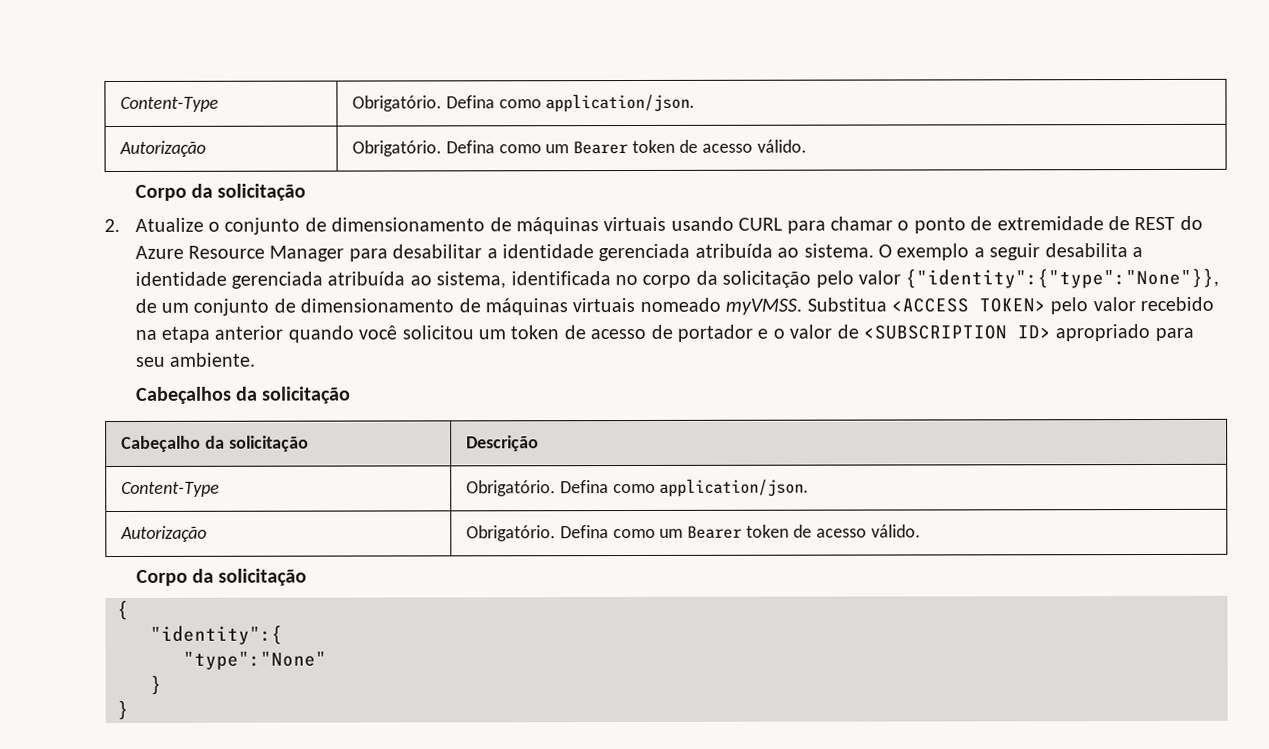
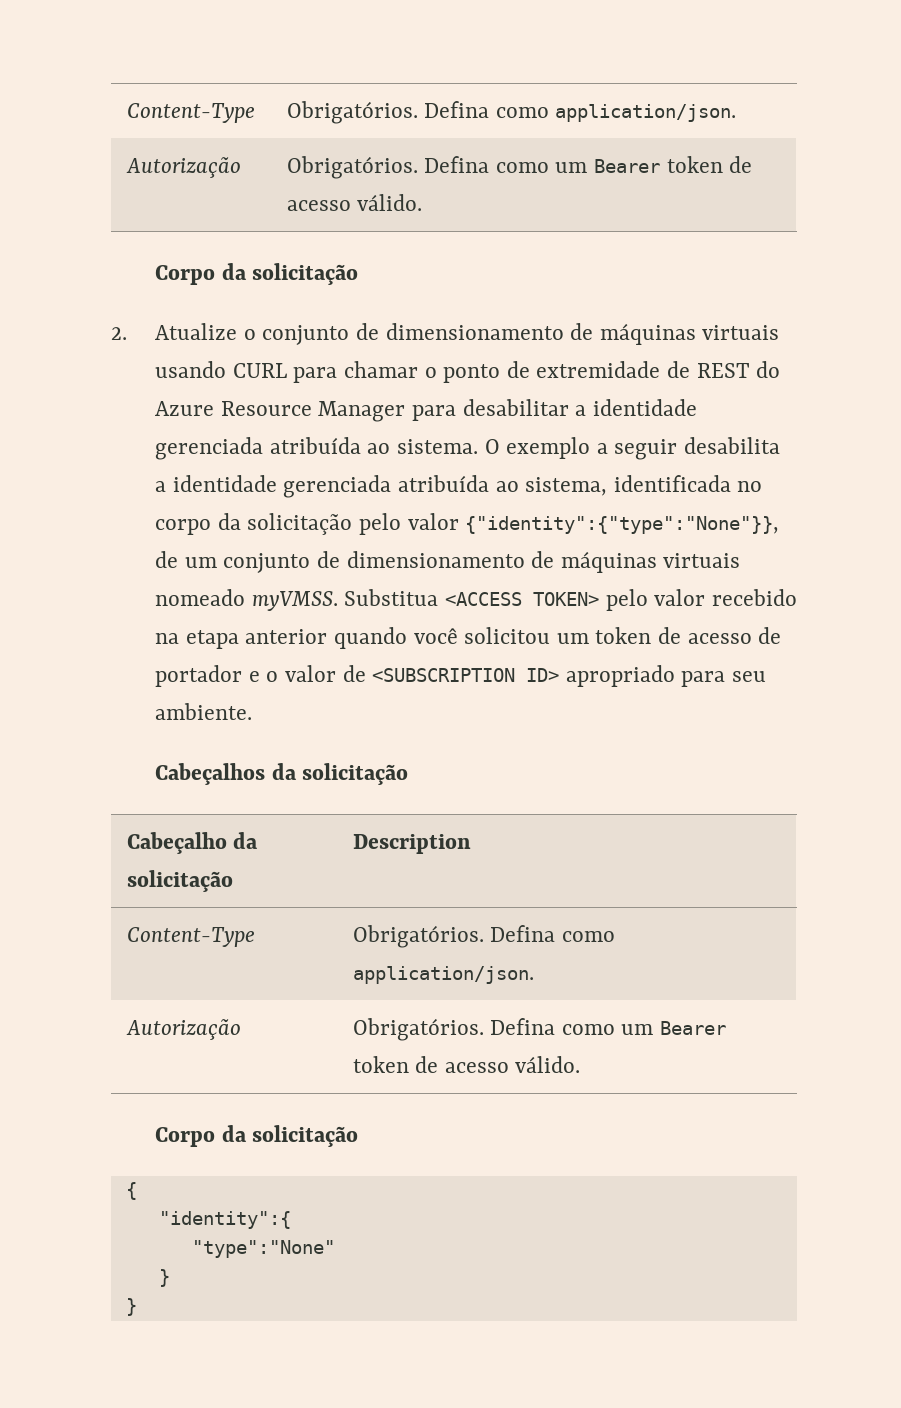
[119,96,219,112] [351,93,696,113] [118,140,206,157] [351,140,442,157] Content-Type | Obrigatório. Defina como application/json. // Autorização | Obrigatório. -> [126,103,255,123] [286,101,737,124] [125,157,241,178] [286,156,418,179] Content-Type | Obrigatórios. Defina como application/json. // Autorização | Obrigatórios.
[465,435,539,452] [120,481,220,497] [465,478,810,497] [119,525,207,542] [465,525,556,542] Descrição // Content-Type | Obrigatório. Defina como application/json. // Autorização | Obrigatório. -> [352,834,471,854] [126,927,255,947] [352,925,615,948] [352,966,534,984] [125,1019,241,1040] [352,1018,484,1041] Description // Content-Type | Obrigatórios. Defina como application/json. // Autorização | Obrigatórios.

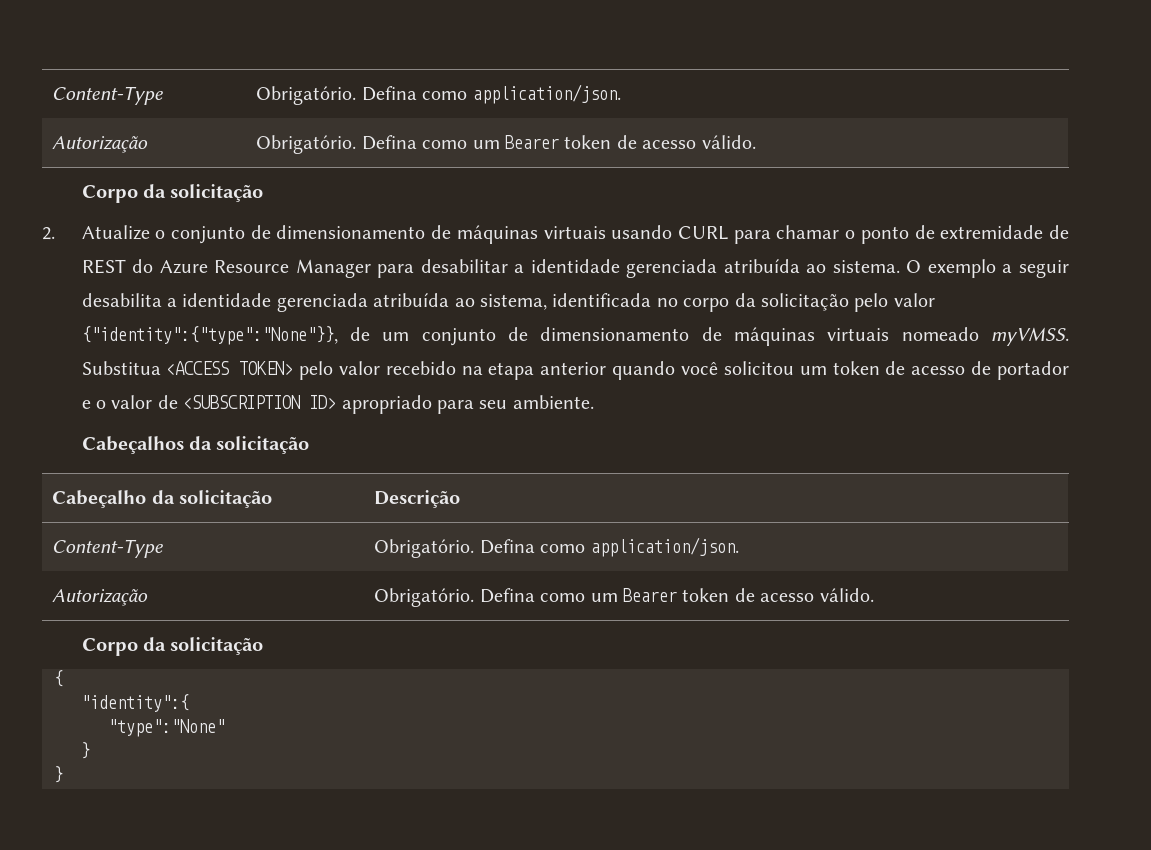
[126,103,255,123] [286,101,737,124] [125,157,241,178] [286,156,418,179] Content-Type | Obrigatórios. Defina como application/json. // Autorização | Obrigatórios. -> [52,86,164,105] [256,84,621,105] [52,136,149,153] [256,135,357,154] Content-Type | Obrigatório. Defina como application/json. // Autorização | Obrigatório.
[352,834,471,854] [126,927,255,947] [352,925,615,948] [352,966,534,984] [125,1019,241,1040] [352,1018,484,1041] Description // Content-Type | Obrigatórios. Defina como application/json. // Autorização | Obrigatórios. -> [374,490,461,508] [52,539,164,558] [374,537,739,558] [52,589,149,606] [374,588,475,607] Descrição // Content-Type | Obrigatório. Defina como application/json. // Autorização | Obrigatório.

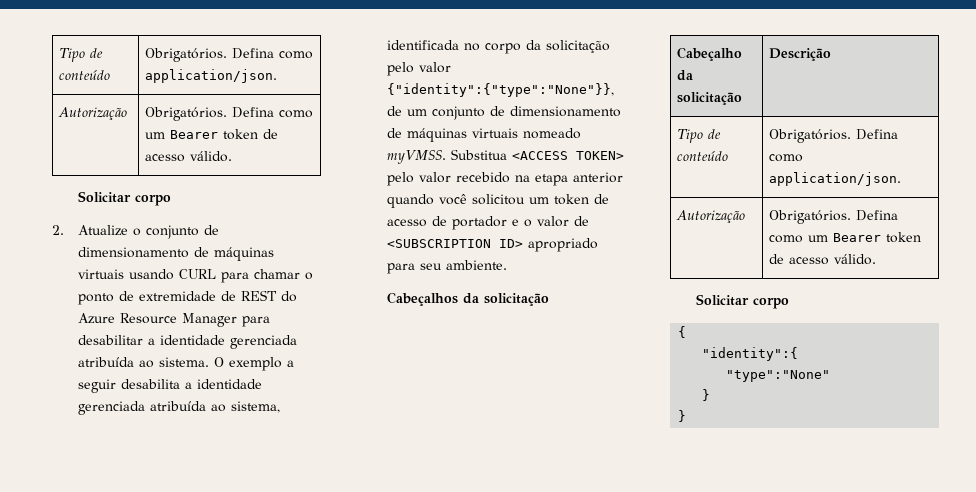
[52,86,164,105] [256,84,621,105] [52,136,149,153] [256,135,756,154] [81,184,264,203] Content-Type | Obrigatório. Defina como application/json. // Autorização | Obrigatório. Defina como um Bearer token de acesso válido. // Corpo da solicitação -> [58,48,103,62] [58,70,110,80] [144,48,313,62] [144,69,277,83] [57,107,127,120] [144,107,313,121] [144,129,278,140] [144,151,232,162] [78,191,172,206] Tipo de conteúdo | Obrigatórios. Defina como application/json. // Autorização | Obrigatórios. Defina como um Bearer token de acesso válido. // Solicitar corpo
[52,539,164,558] [374,537,739,558] [52,589,149,606] [374,588,874,607] [81,637,264,656] Content-Type | Obrigatório. Defina como application/json. // Autorização | Obrigatório. Defina como um Bearer token de acesso válido. // Corpo da solicitação -> [676,129,721,143] [676,151,728,161] [768,129,898,143] [768,154,803,162] [768,172,901,186] [675,210,745,223] [768,210,898,224] [768,232,921,243] [768,254,876,265] [696,294,790,309] Tipo de conteúdo | Obrigatórios. Defina como application/json. // Autorização | Obrigatórios. Defina como um Bearer token de acesso válido. // Solicitar corpo

